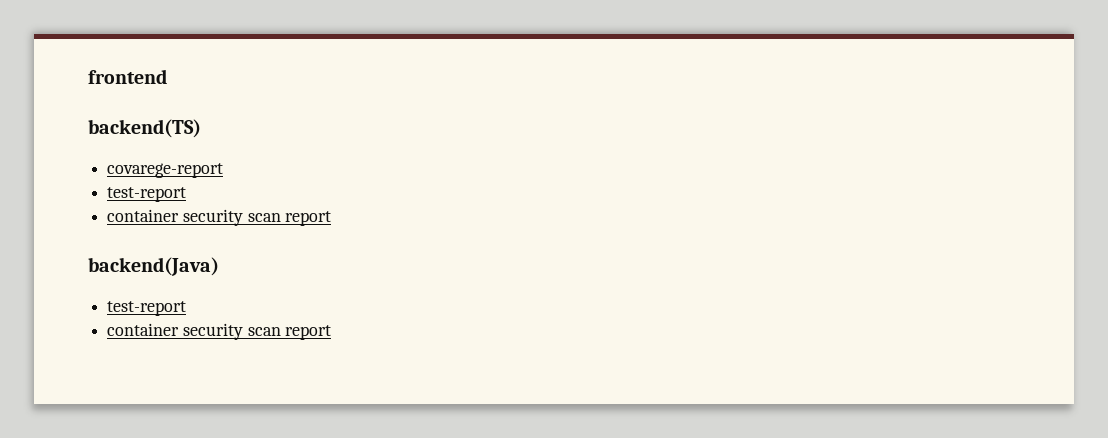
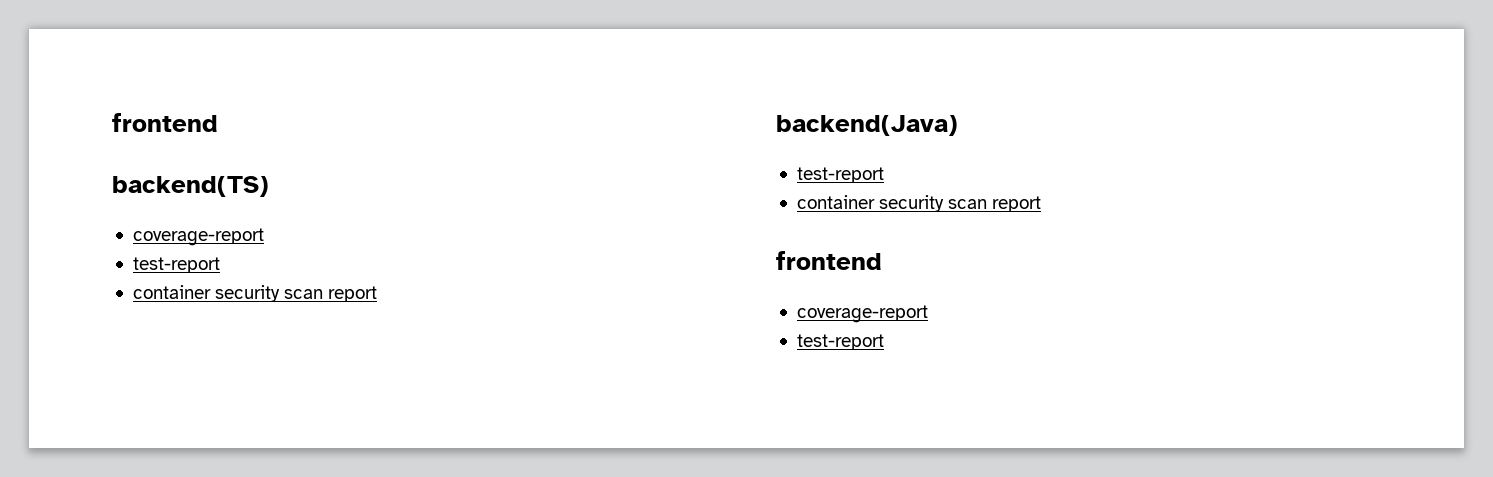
[107,163,224,178] covarege-report -> [132,228,264,246] coverage-report
(332, 332) none -> [776,251,882,270] [796,305,928,323] [796,334,884,350] // frontend // coverage-report // test-report

